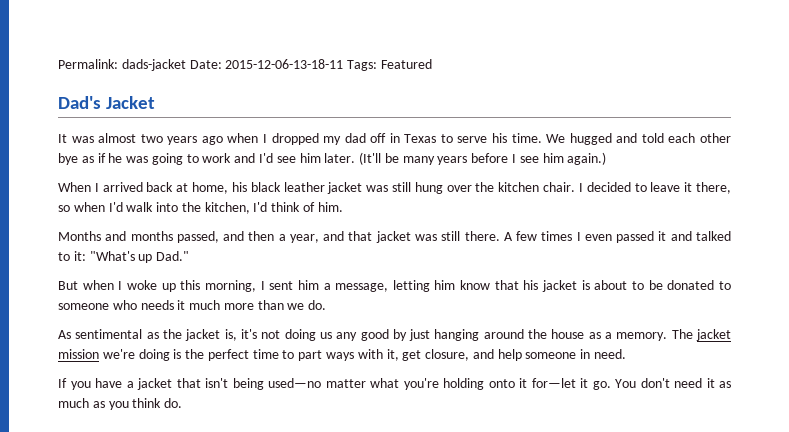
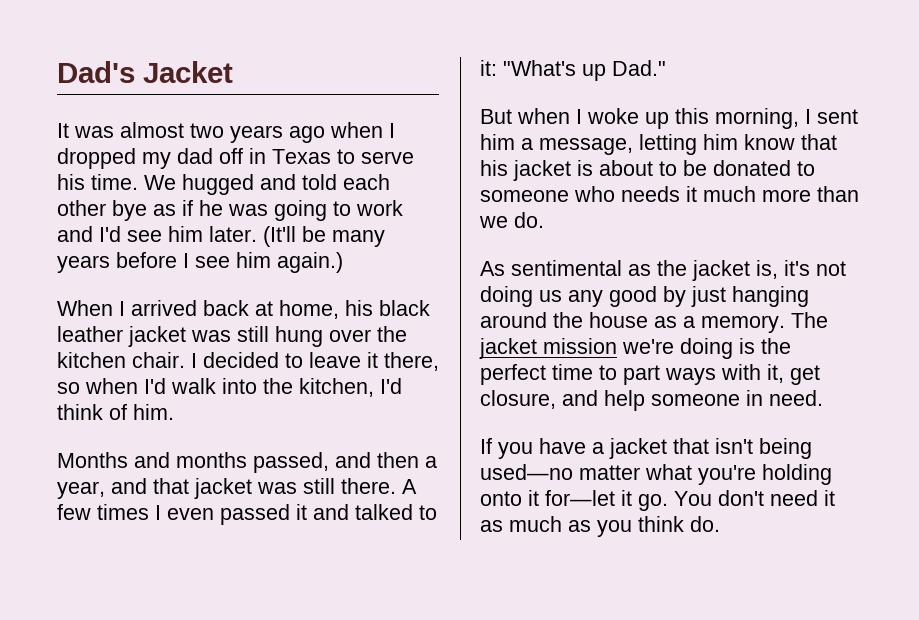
[58,59,432,71] Permalink: dads-jacket Date: 2015-12-06-13-18-11 Tags: Featured // -> (57, 72) none

